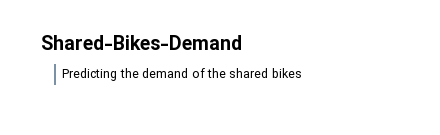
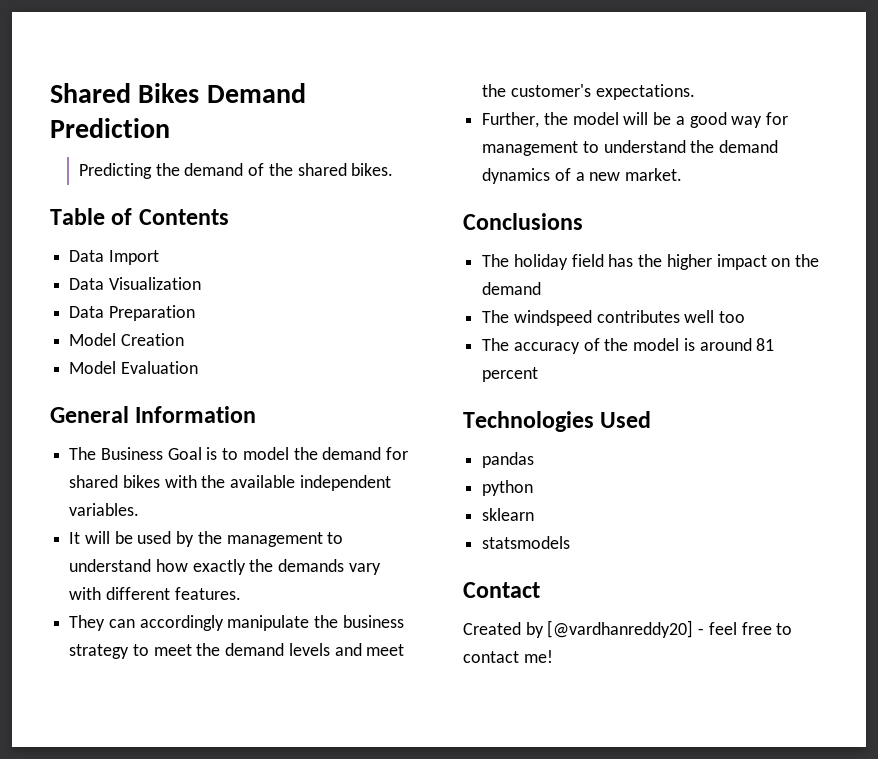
[41,35,242,50] Shared-Bikes-Demand -> [50,83,306,103] [50,118,170,138] Shared Bikes Demand Prediction
[271,68,302,78] bikes -> [351,163,394,176] [50,208,229,225] [69,250,159,265] [69,277,201,290] [69,305,195,321] [69,333,184,346] [69,361,198,374] [50,406,257,423] [69,447,409,460] [69,475,391,491] [69,503,140,516] [69,531,344,547] [69,559,381,575] [69,587,241,600] [69,615,404,631] [69,643,405,659] [482,84,695,100] [482,112,789,128] [482,140,779,156] [482,168,683,184] [463,213,583,230] [482,254,820,270] [482,282,542,295] [482,310,746,326] [482,338,775,354] [482,367,539,382] [463,411,652,432] [482,452,535,468] [482,480,534,496] [482,508,535,521] [482,536,571,549] [463,582,540,598] [463,620,793,638] [463,650,553,663] bikes. // Table of Contents // Data Import // Data Visualization // Data Preparation // Model Creation // Model Evaluation // General Information // The Business Goal is to model the demand for shared bikes with the available independent variables. // It will be used by the management to understand how exactly the demands vary with different features. // They can accordingly manipulate the business strategy to meet the demand levels and meet the customer's expectations. // Further, the model will be a good way for management to understand the demand dynamics of a new market. // Conclusions // The holiday field has the higher impact on the demand // The windspeed contributes well too // The accuracy of the model is around 81 percent // Technologies Used // pandas // python // sklearn // statsmodels // Contact // Created by [@vardhanreddy20] - feel free to contact me!

